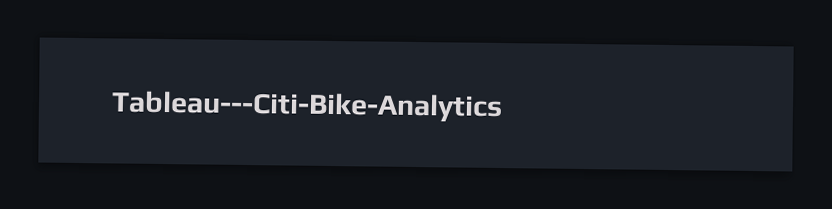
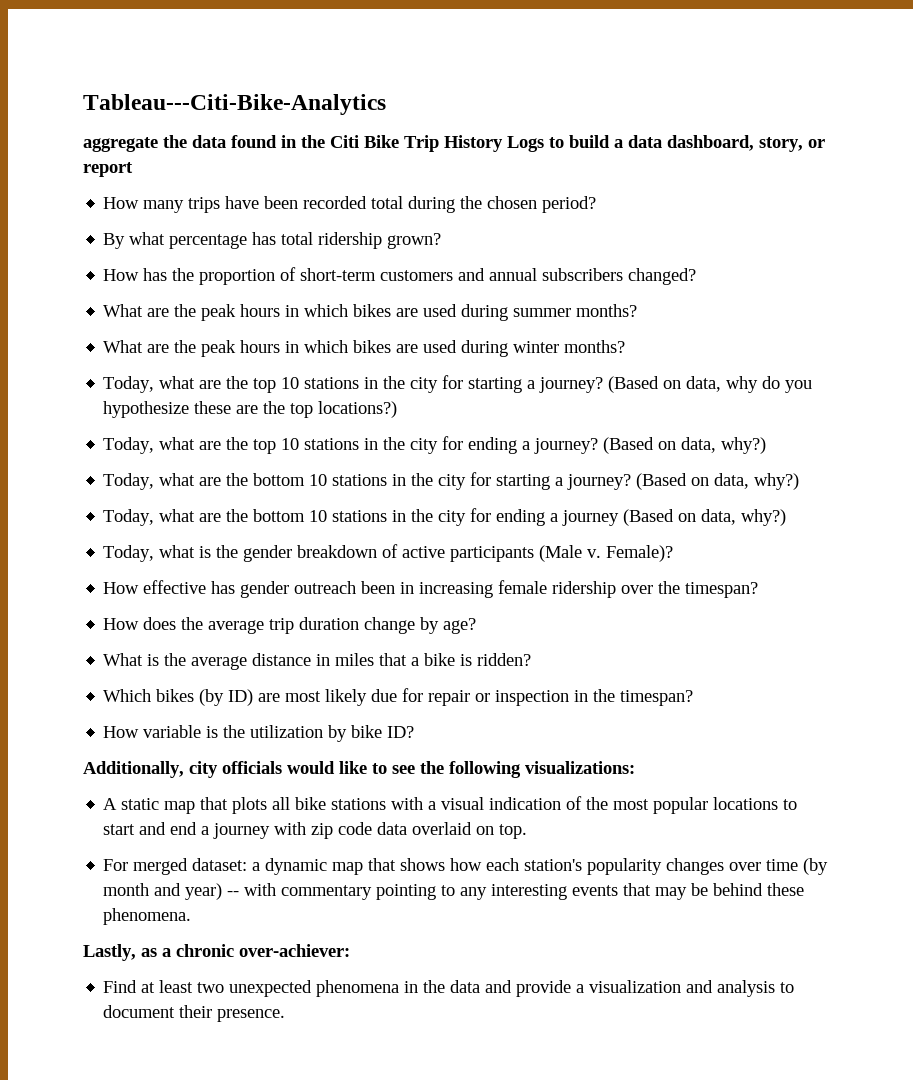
(503, 107) none -> [83,135,825,152] [83,162,133,177] [103,196,597,213] [103,232,442,249] [103,267,697,285] [103,304,638,321] [103,340,626,357] [103,375,813,393] [103,401,398,418] [103,436,767,454] [103,472,800,490] [103,508,787,526] [103,544,674,562] [103,580,759,598] [103,617,477,634] [103,653,532,670] [103,688,694,706] [103,725,415,742] [83,761,635,778] [103,796,798,814] [103,822,528,839] [103,858,829,875] [103,883,805,900] [103,908,192,925] [83,944,350,961] [103,980,795,997] [103,1005,286,1022] // aggregate the data found in the Citi Bike Trip History Logs to build a data dashboard, story, or report // How many trips have been recorded total during the chosen period? // By what percentage has total ridership grown? // How has the proportion of short-term customers and annual subscribers changed? // What are the peak hours in which bikes are used during summer months? // What are the peak hours in which bikes are used during winter months? // Today, what are the top 10 stations in the city for starting a journey? (Based on data, why do you hypothesize these are the top locations?) // Today, what are the top 10 stations in the city for ending a journey? (Based on data, why?) // Today, what are the bottom 10 stations in the city for starting a journey? (Based on data, why?) // Today, what are the bottom 10 stations in the city for ending a journey (Based on data, why?) // Today, what is the gender breakdown of active participants (Male v. Female)? // How effective has gender outreach been in increasing female ridership over the timespan? // How does the average trip duration change by age? // What is the average distance in miles that a bike is ridden? // Which bikes (by ID) are most likely due for repair or inspection in the timespan? // How variable is the utilization by bike ID? // Additionally, city officials would like to see the following visualizations: // A static map that plots all bike stations with a visual indication of the most popular locations to start and end a journey with zip code data overlaid on top. // For merged dataset: a dynamic map that shows how each station's popularity changes over time (by month and year) -- with commentary pointing to any interesting events that may be behind these phenomena. // Lastly, as a chronic over-achiever: // Find at least two unexpected phenomena in the data and provide a visualization and analysis to document their presence.

